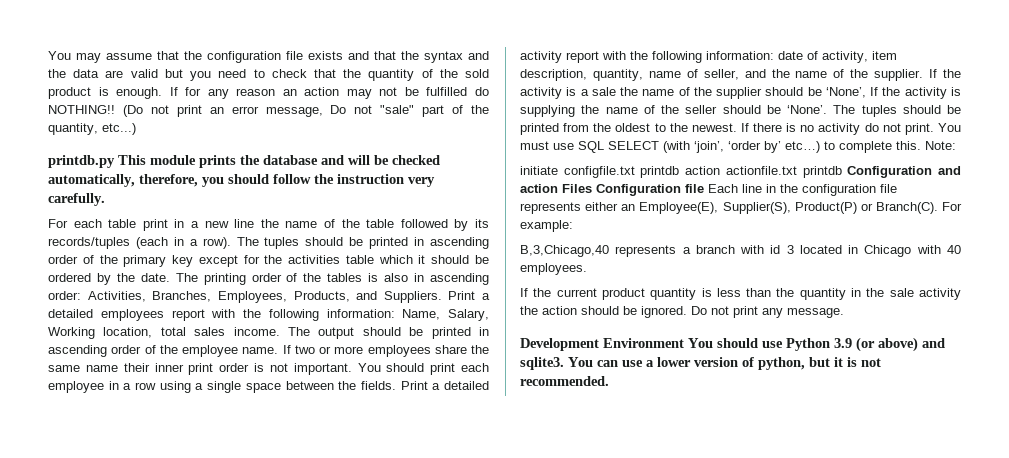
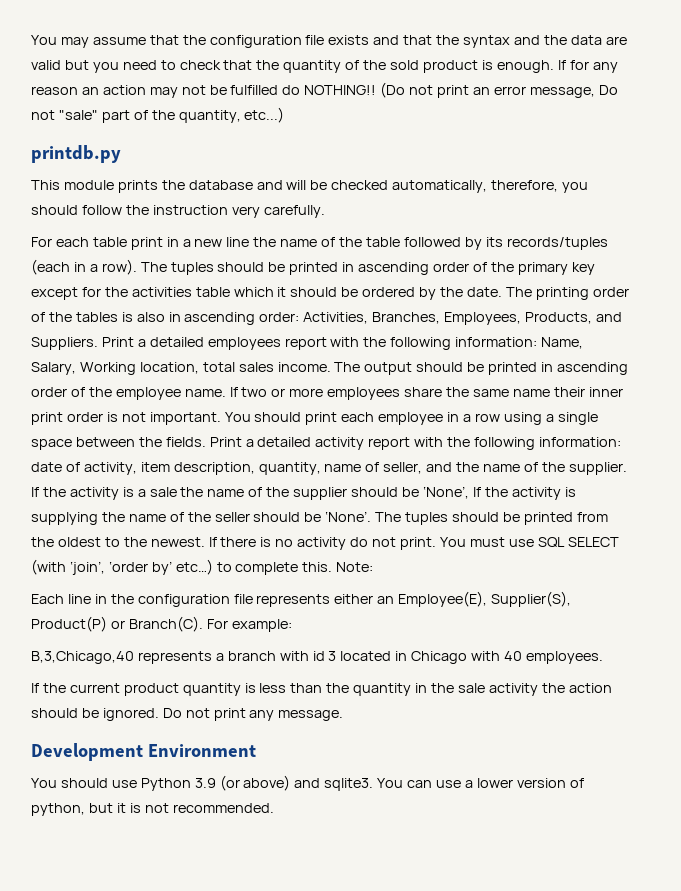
(115, 161) none -> (121, 154) //
[520,166,961,178] [520,184,704,196] initiate configfile.txt printdb action actionfile.txt printdb Configuration and action Files Configuration file -> (374, 567) none
(684, 343) none -> (256, 750) //

